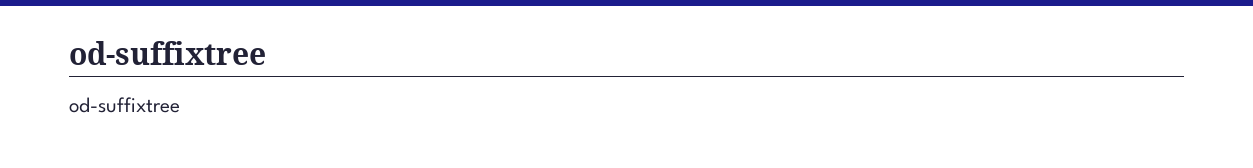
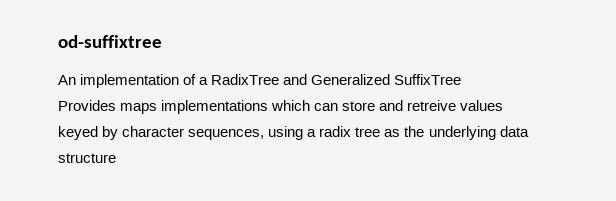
[69,97,180,113] od-suffixtree -> [58,74,462,88] [58,100,504,114] [58,126,529,140] [58,153,116,163] An implementation of a RadixTree and Generalized SuffixTree // Provides maps implementations which can store and retreive values keyed by character sequences, using a radix tree as the underlying data structure

